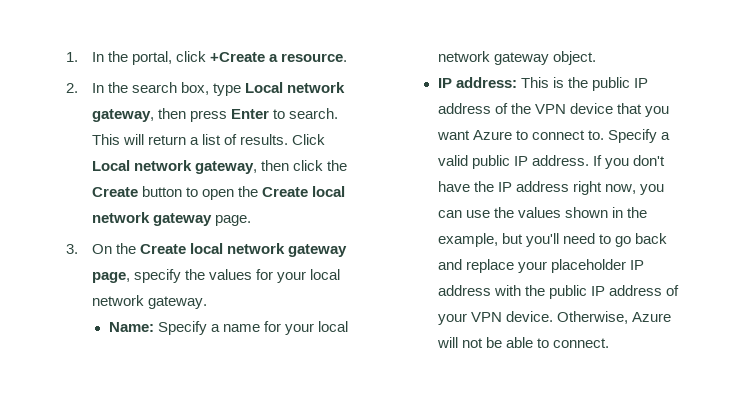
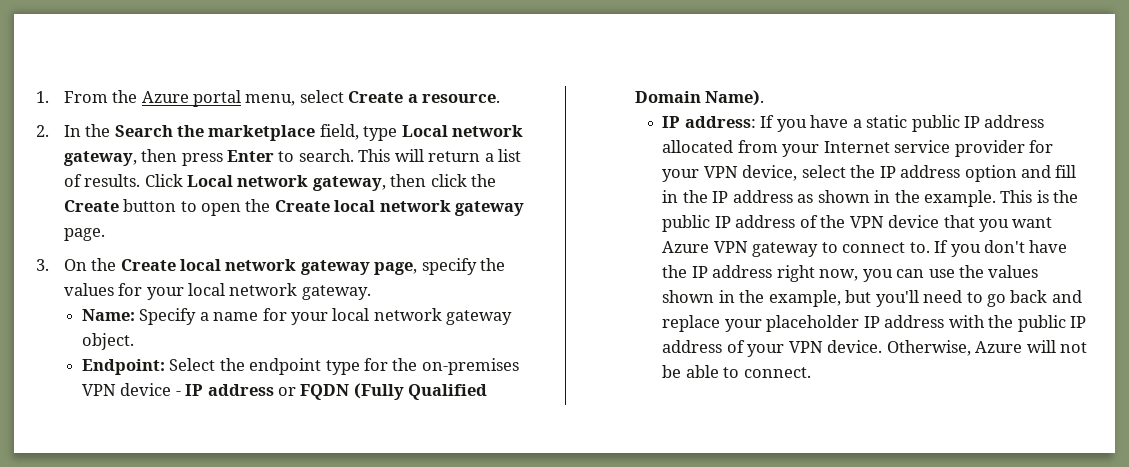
[92,51,266,65] In the portal, click +Create -> [63,90,404,107] From the Azure portal menu, select Create
[132,82,210,95] search box, -> [114,124,359,141] Search the marketplace field,
[437,77,517,88] IP address: -> [81,358,519,375] [81,383,488,400] [634,90,765,106] [662,115,1045,132] [662,140,1054,157] [662,165,1077,182] [662,190,997,207] Endpoint: Select the endpoint type for the on-premises VPN device - IP address or FQDN (Fully Qualified Domain Name). // IP address: If you have a static public IP address allocated from your Internet service provider for your VPN device, select the IP address option and fill in the IP address as shown in the example.
(512, 135) none -> [713,241,819,257] VPN gateway
[607,129,670,143] [437,155,589,169] Specify a valid public IP address. -> (930, 247) none

